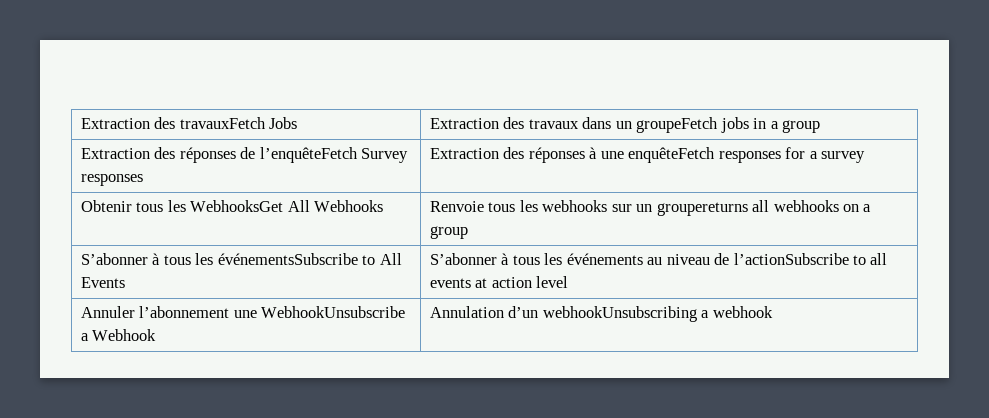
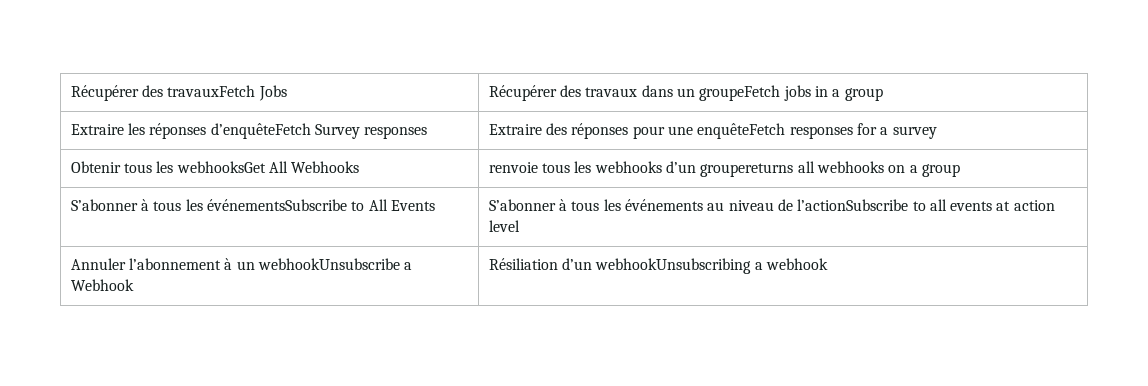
[80,118,150,129] Extraction -> [70,85,139,101] Récupérer
[429,118,499,129] Extraction -> [488,85,557,101] Récupérer
[80,147,358,163] Extraction des réponses de l’enquêteFetch -> [70,123,311,139] Extraire les réponses d’enquêteFetch
[429,147,598,163] Extraction des réponses à -> [488,123,665,139] Extraire des réponses pour
[190,200,284,212] WebhooksGet -> [176,161,266,173] webhooksGet
[429,201,484,212] Renvoie -> [488,162,538,173] renvoie
[611,204,653,212] sur un -> [665,161,696,173] d’un
[233,306,406,318] une WebhookUnsubscribe -> [224,258,400,270] à un webhookUnsubscribe
[429,306,504,318] Annulation -> [488,258,558,270] Résiliation

